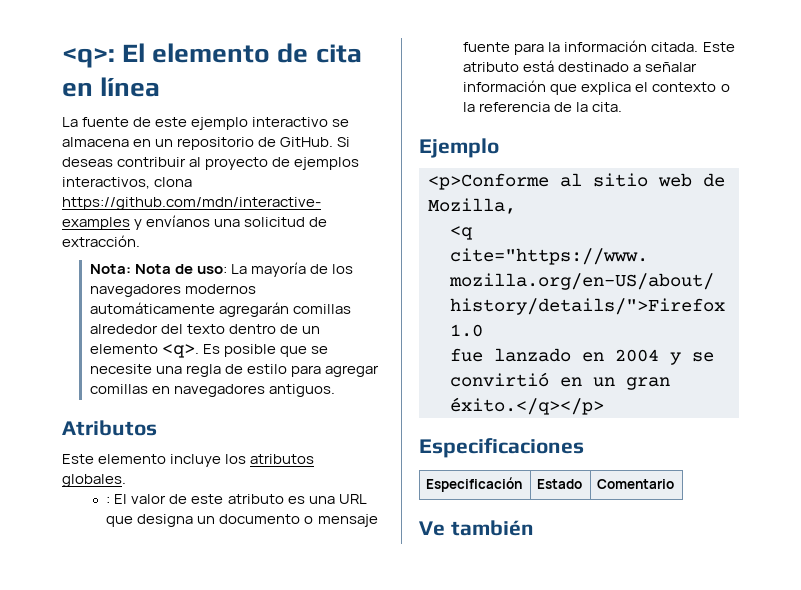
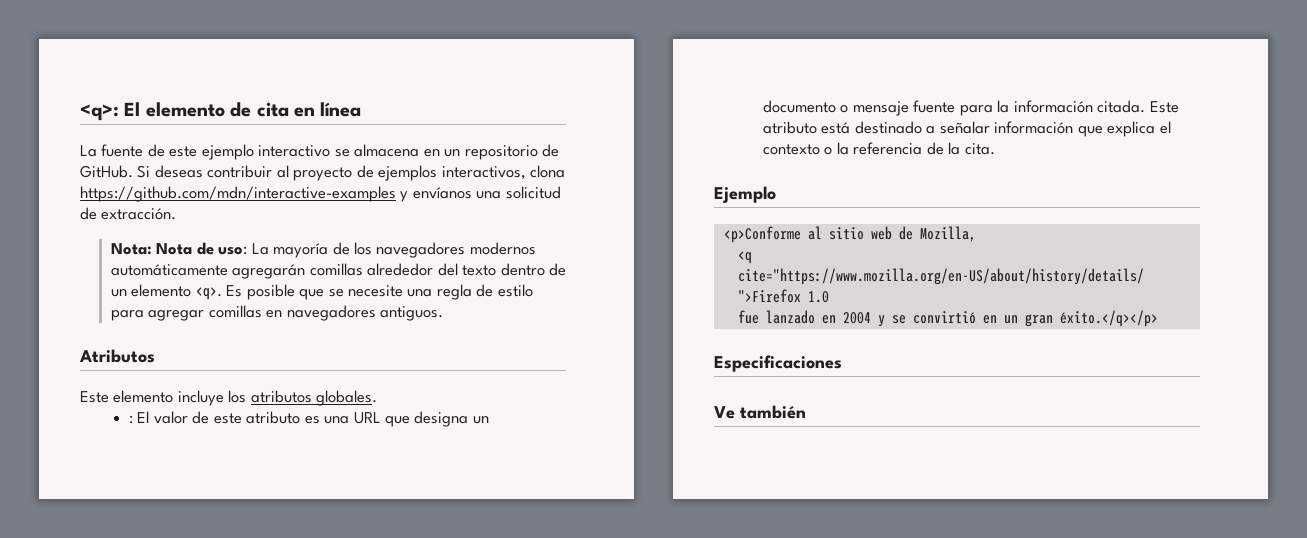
[426,477,523,492] [537,479,583,489] [597,479,675,489] // Especificación | Estado | Comentario -> (842, 363) none

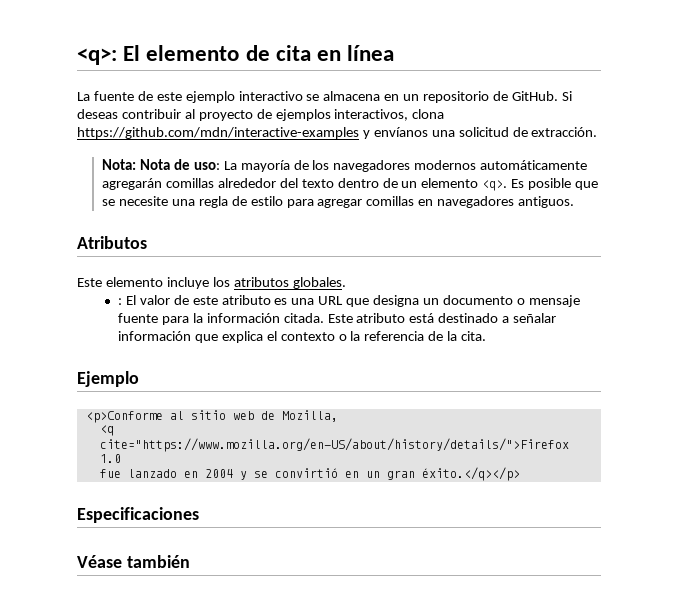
[714,406,735,419] Ve -> [77,555,122,568] Véase

